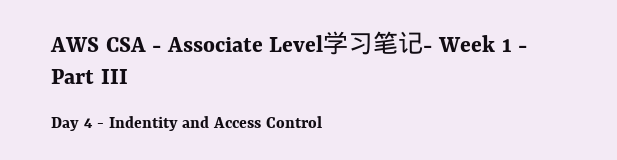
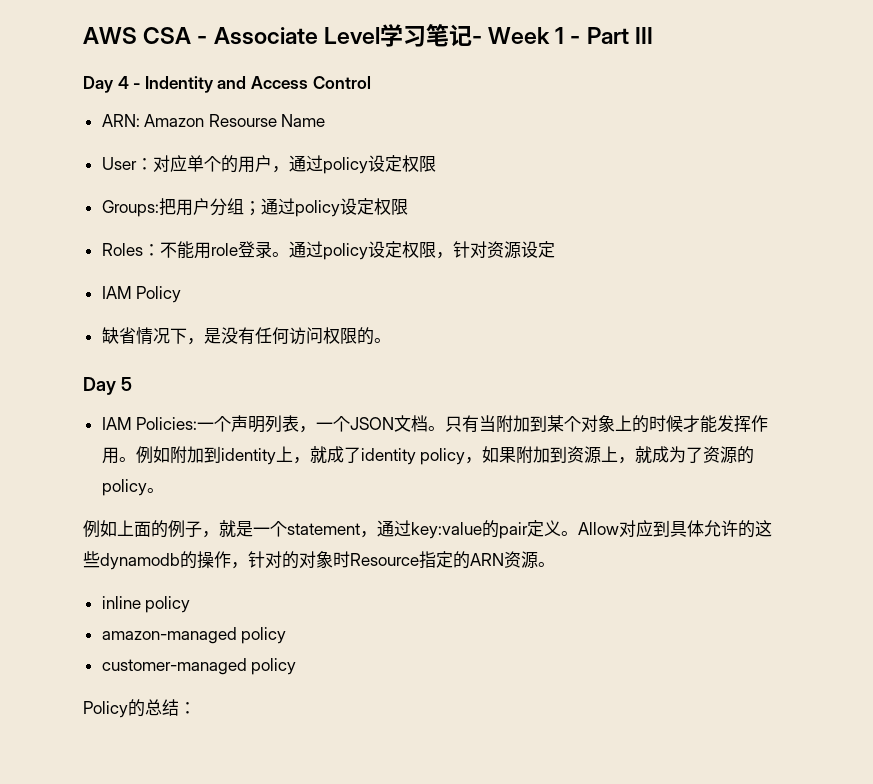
(323, 122) none -> [101,114,326,127] [101,155,436,174] [101,198,408,217] [101,241,555,260] [101,286,182,303] [101,327,391,345] [83,377,132,395] [101,415,769,433] [101,446,755,465] [101,479,164,496] [83,520,772,539] [83,551,555,570] [101,596,191,613] [101,627,287,644] [101,658,297,675] [83,699,196,718] // ARN: Amazon Resourse Name // User：对应单个的用户，通过policy设定权限 // Groups:把用户分组；通过policy设定权限 // Roles：不能用role登录。通过policy设定权限，针对资源设定 // IAM Policy // 缺省情况下，是没有任何访问权限的。 // Day 5 // IAM Policies:一个声明列表，一个JSON文档。只有当附加到某个对象上的时候才能发挥作用。例如附加到identity上，就成了identity policy，如果附加到资源上，就成为了资源的policy。 // 例如上面的例子，就是一个statement，通过key:value的pair定义。Allow对应到具体允许的这些dynamodb的操作，针对的对象时Resource指定的ARN资源。 // inline policy // amazon-managed policy // customer-managed policy // Policy的总结：

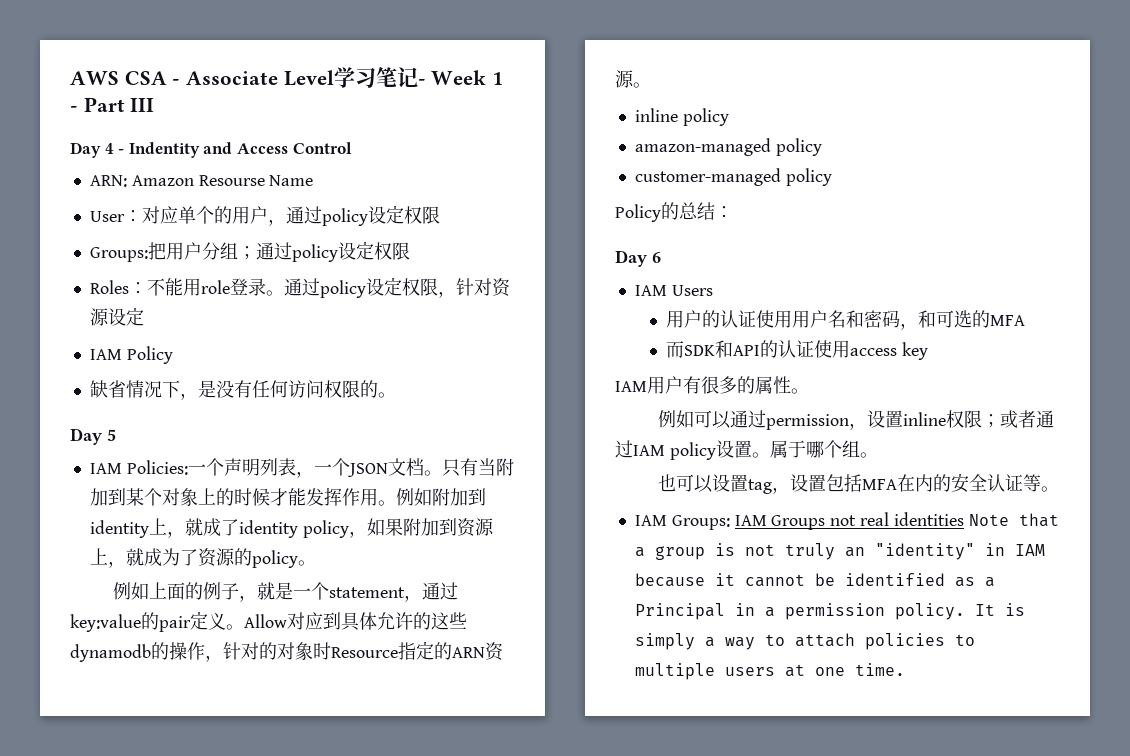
(196, 708) none -> [615,250,661,267] [634,285,713,296] [666,310,1026,330] [666,340,929,360] [615,376,809,394] [658,410,1055,430] [615,440,878,460] [658,473,1060,494] [634,512,1059,530] [634,543,1045,560] [634,573,995,587] [634,603,1025,620] [634,633,975,650] [634,663,905,680] // Day 6 // IAM Users // 用户的认证使用用户名和密码，和可选的MFA // 而SDK和API的认证使用access key // IAM用户有很多的属性。 // 例如可以通过permission，设置inline权限；或者通过IAM policy设置。属于哪个组。 // 也可以设置tag，设置包括MFA在内的安全认证等。 // IAM Groups: IAM Groups not real identities Note that a group is not truly an "identity" in IAM because it cannot be identified as a Principal in a permission policy. It is simply a way to attach policies to multiple users at one time.

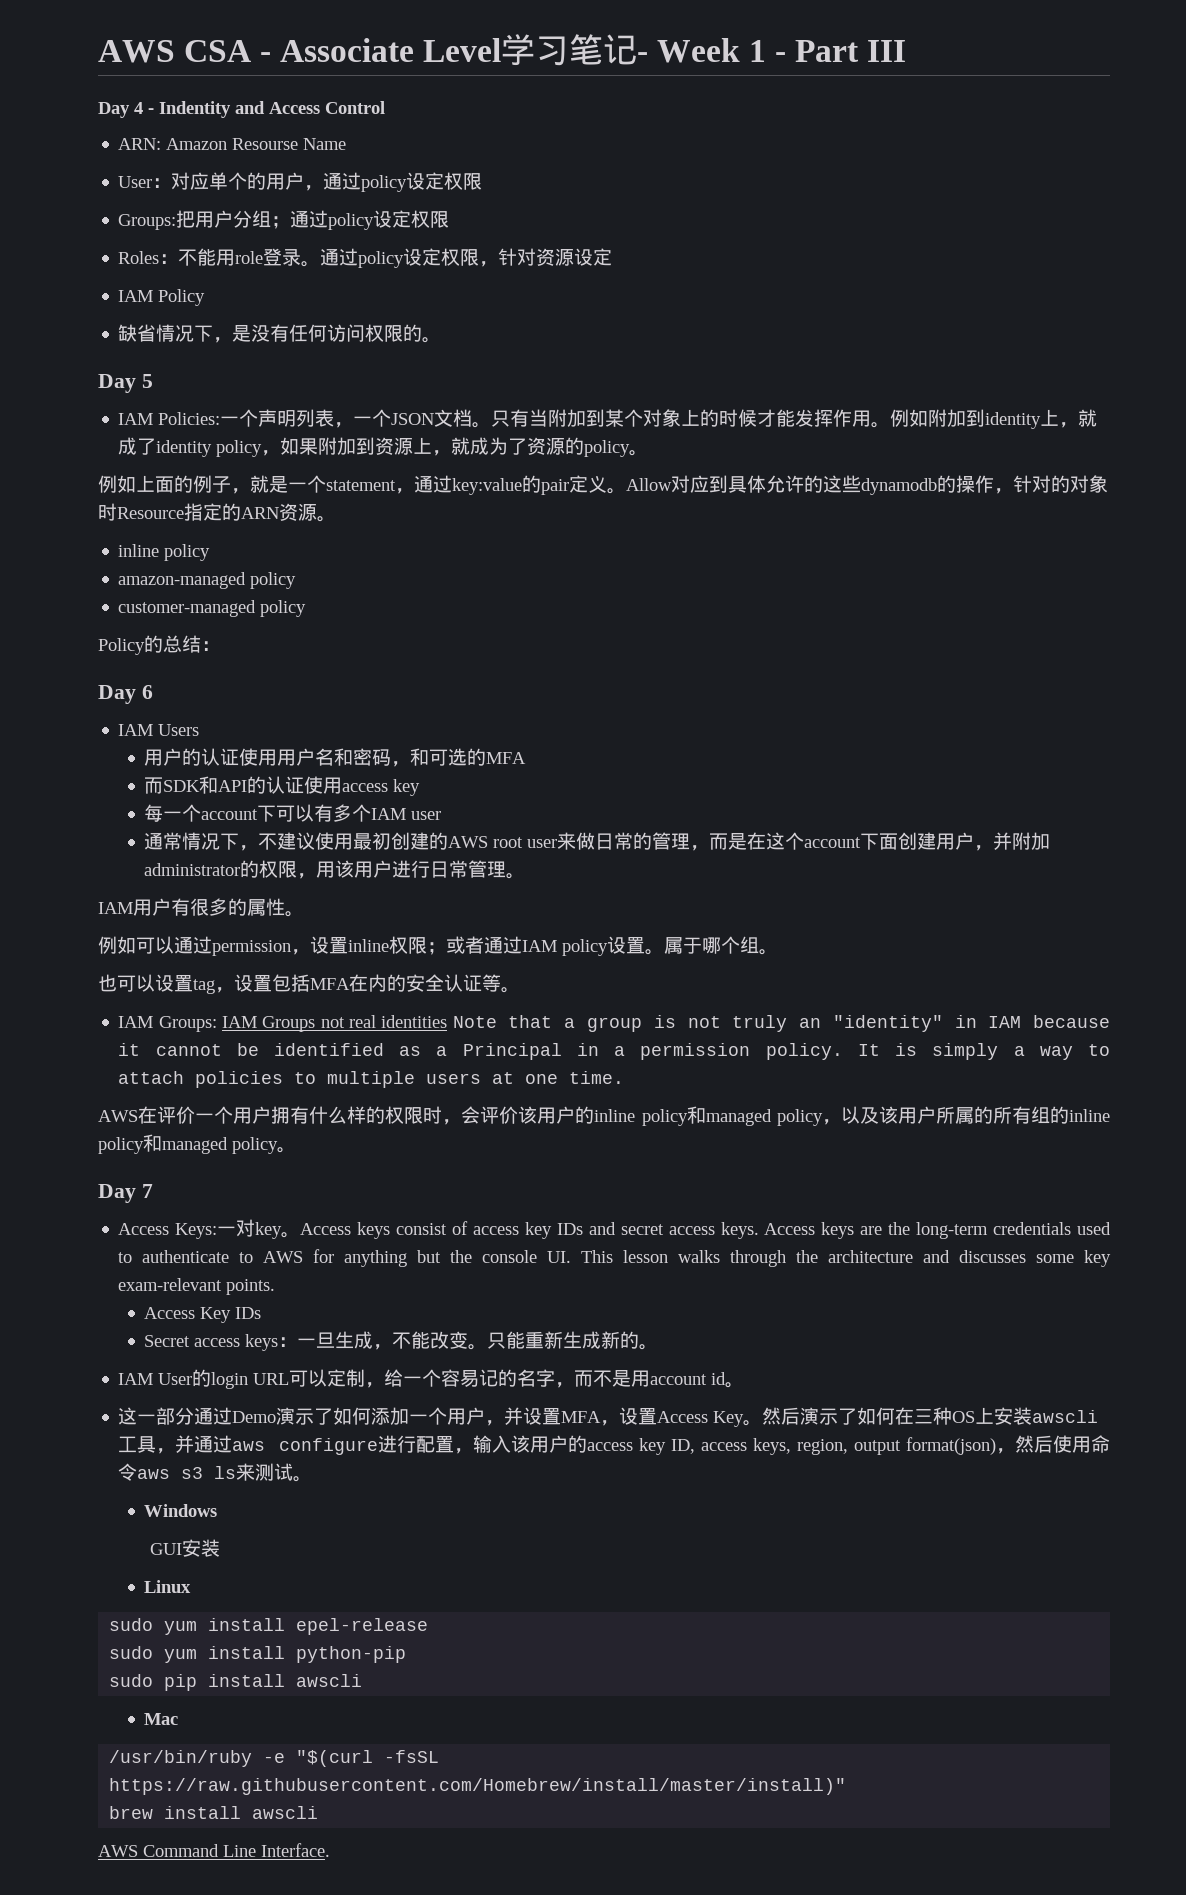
(929, 351) none -> [144,804,442,822] [144,832,1051,851] [144,860,526,879] // 每一个account下可以有多个IAM user // 通常情况下，不建议使用最初创建的AWS root user来做日常的管理，而是在这个account下面创建用户，并附加administrator的权限，用该用户进行日常管理。
(905, 669) none -> [98,1106,1110,1126] [98,1134,296,1154] [98,1184,153,1203] [118,1219,1111,1239] [118,1249,1112,1267] [118,1278,276,1295] [144,1307,262,1323] [144,1331,659,1351] [118,1369,745,1389] [118,1407,1099,1427] [118,1435,1110,1455] [118,1463,313,1482] [144,1504,218,1517] [149,1539,220,1557] [144,1580,192,1593] [109,1618,429,1635] [109,1646,407,1663] [109,1674,363,1691] [144,1713,179,1725] [109,1750,440,1767] [109,1778,847,1795] [109,1806,319,1819] [98,1843,330,1857] // AWS在评价一个用户拥有什么样的权限时，会评价该用户的inline policy和managed policy，以及该用户所属的所有组的inline policy和managed policy。 // Day 7 // Access Keys:一对key。Access keys consist of access key IDs and secret access keys. Access keys are the long-term credentials used to authenticate to AWS for anything but the console UI. This lesson walks through the architecture and discusses some key exam-relevant points. // Access Key IDs // Secret access keys：一旦生成，不能改变。只能重新生成新的。 // IAM User的login URL可以定制，给一个容易记的名字，而不是用account id。 // 这一部分通过Demo演示了如何添加一个用户，并设置MFA，设置Access Key。然后演示了如何在三种OS上安装awscli工具，并通过aws configure进行配置，输入该用户的access key ID, access keys, region, output format(json)，然后使用命令aws s3 ls来测试。 // Windows // GUI安装 // Linux // sudo yum install epel-release // sudo yum install python-pip // sudo pip install awscli // Mac // /usr/bin/ruby -e "$(curl -fsSL https://raw.githubusercontent.com/Homebrew/install/master/install)" // brew install awscli // AWS Command Line Interface.

